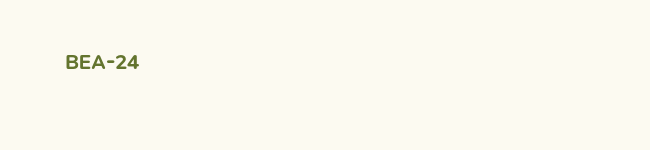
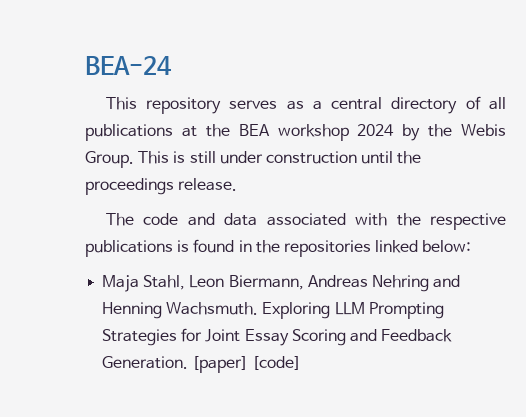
(139, 62) none -> [105,96,506,114] [85,124,506,141] [85,151,422,168] [85,178,238,195] [105,213,506,230] [85,239,472,257] [102,275,461,292] [102,302,444,319] [102,328,453,346] [102,356,302,373] // This repository serves as a central directory of all publications at the BEA workshop 2024 by the Webis Group. This is still under construction until the proceedings release. // The code and data associated with the respective publications is found in the repositories linked below: // Maja Stahl, Leon Biermann, Andreas Nehring and Henning Wachsmuth. Exploring LLM Prompting Strategies for Joint Essay Scoring and Feedback Generation. [paper] [code]

